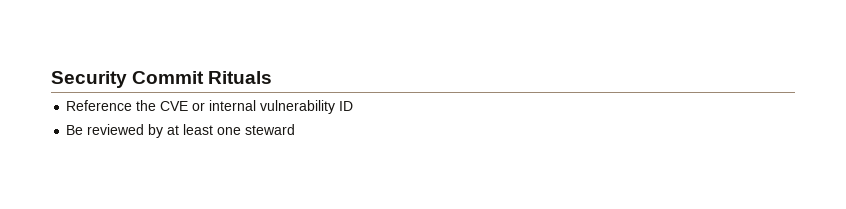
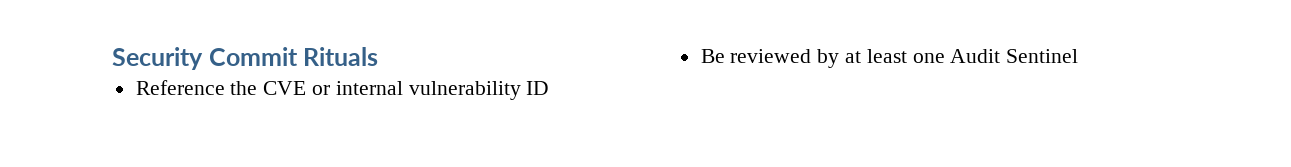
[245,124,296,135] steward -> [950,49,1079,63] Audit Sentinel

